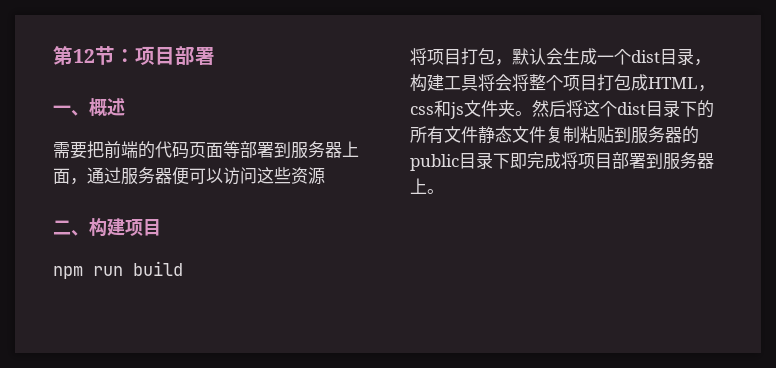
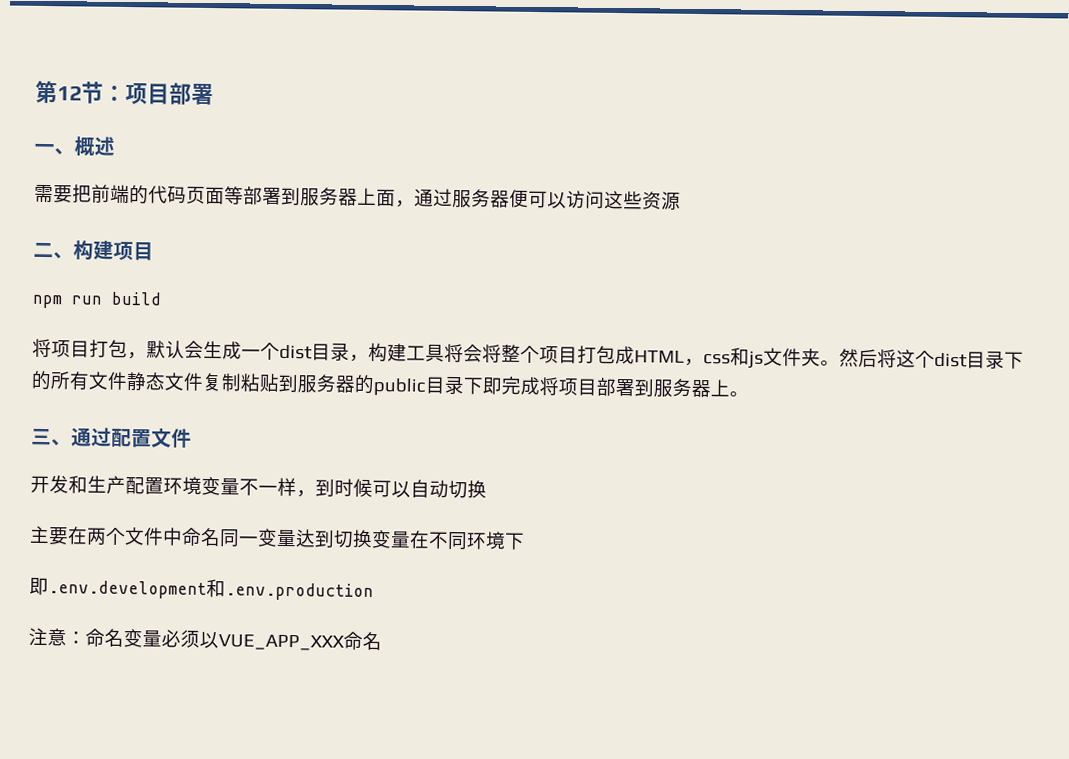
(444, 191) none -> [31,427,192,448] [30,475,487,499] [29,525,525,551] [29,577,374,602] [28,627,382,651] // 三、通过配置文件 // 开发和生产配置环境变量不一样，到时候可以自动切换 // 主要在两个文件中命名同一变量达到切换变量在不同环境下 // 即.env.development和.env.production // 注意：命名变量必须以VUE_APP_XXX命名

